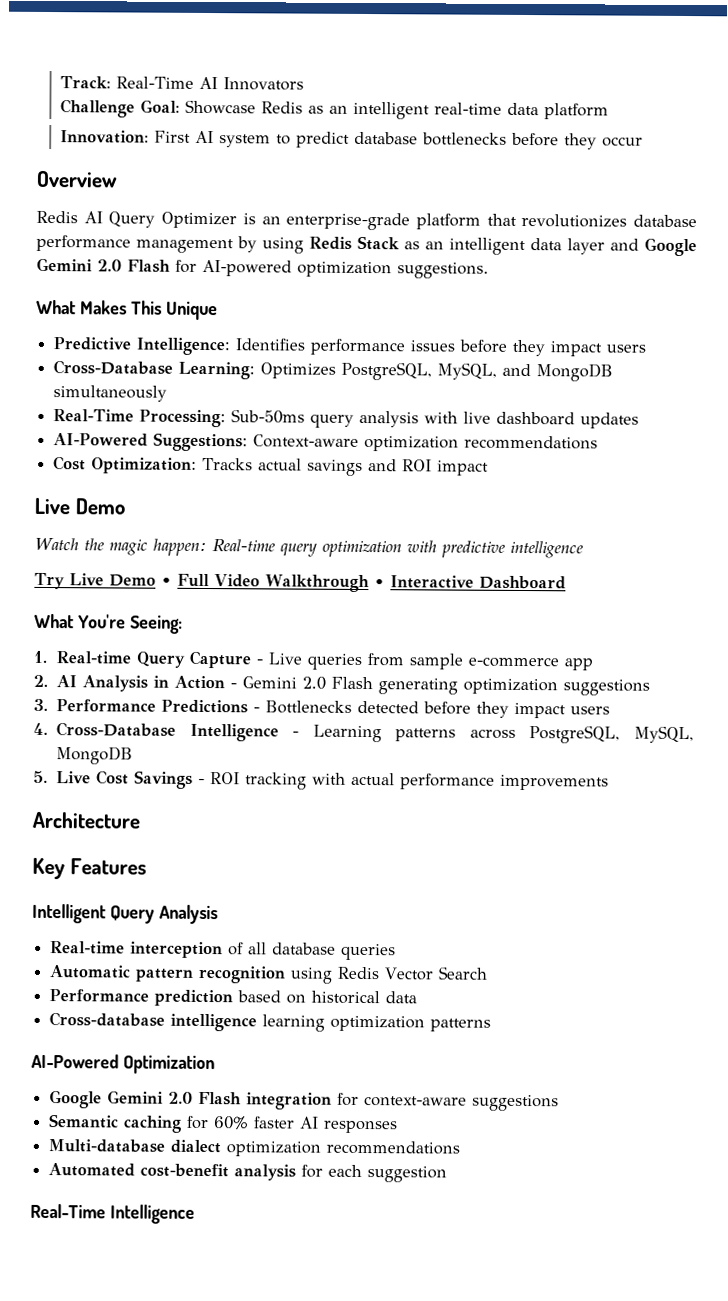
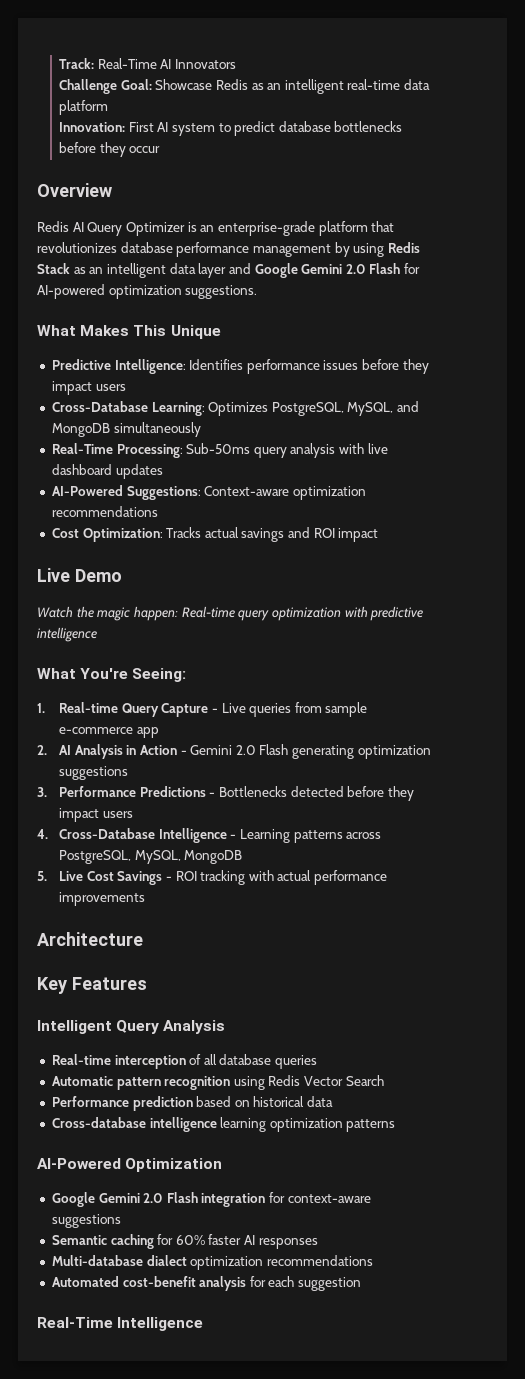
[34,572,566,593] // Try Live Demo • Full Video Walkthrough • Interactive Dashboard -> (97, 634) none

